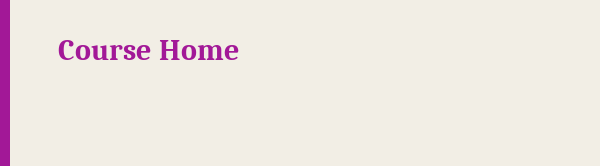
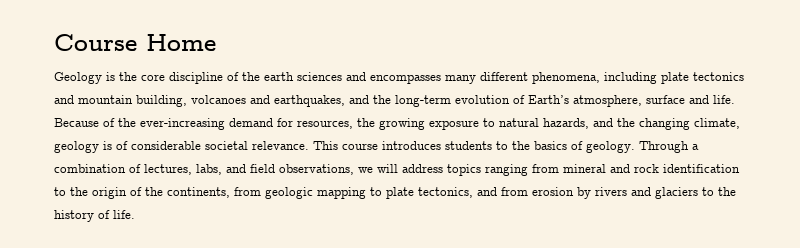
(240, 50) none -> [54,72,744,84] [54,95,735,107] [54,118,740,130] [54,141,699,153] [54,164,740,176] [54,187,736,199] [54,210,135,222] // Geology is the core discipline of the earth sciences and encompasses many different phenomena, including plate tectonics and mountain building, volcanoes and earthquakes, and the long-term evolution of Earth’s atmosphere, surface and life. Because of the ever-increasing demand for resources, the growing exposure to natural hazards, and the changing climate, geology is of considerable societal relevance. This course introduces students to the basics of geology. Through a combination of lectures, labs, and field observations, we will address topics ranging from mineral and rock identification to the origin of the continents, from geologic mapping to plate tectonics, and from erosion by rivers and glaciers to the history of life.

